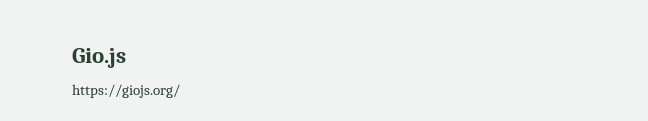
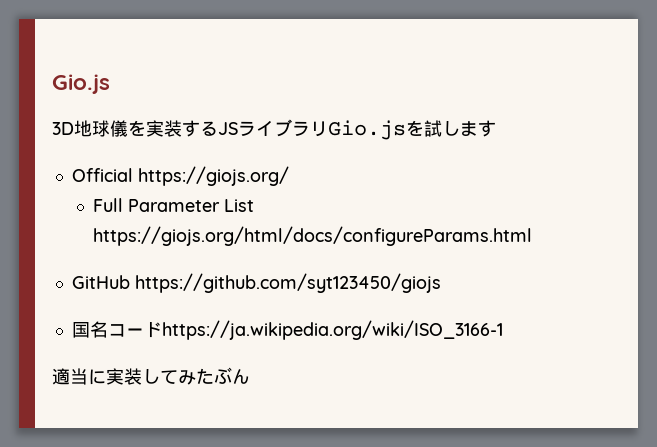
[72,84,180,98] https://giojs.org/ -> [52,119,496,140] [71,166,289,186] [93,198,255,212] [93,226,533,246] [71,273,441,293] [71,320,503,340] [52,367,250,385] 3D地球儀を実装するJSライブラリGio.jsを試します // Official https://giojs.org/ // Full Parameter List https://giojs.org/html/docs/configureParams.html // GitHub https://github.com/syt123450/giojs // 国名コードhttps://ja.wikipedia.org/wiki/ISO_3166-1 // 適当に実装してみたぶん

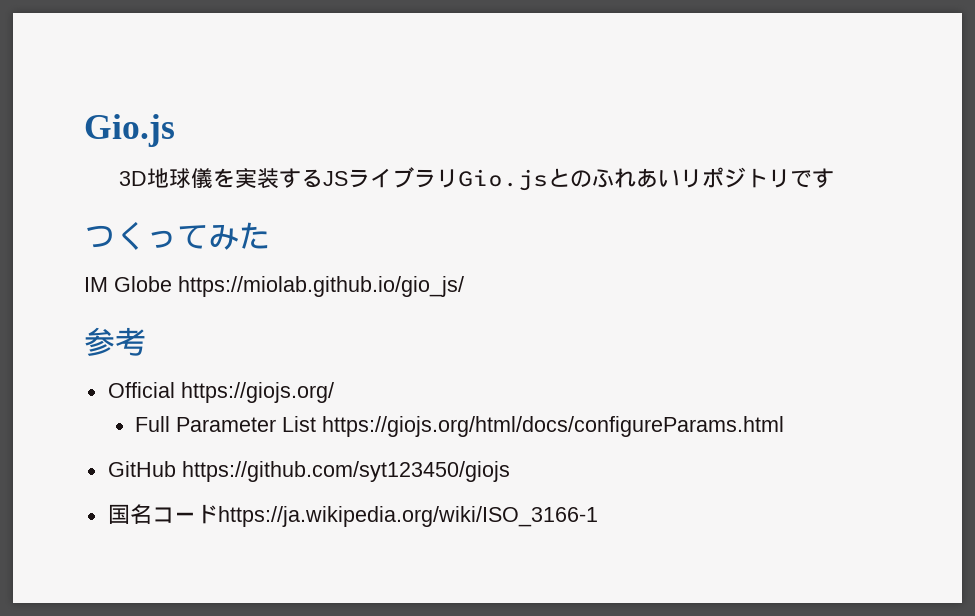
[406,120,496,137] を試します -> [547,167,834,188] [84,221,270,250] [84,276,464,297] [84,327,146,356] とのふれあいリポジトリです // つくってみた // IM Globe https://miolab.github.io/gio_js/ // 参考
[52,367,250,385] // 適当に実装してみたぶん -> (598, 516) none

